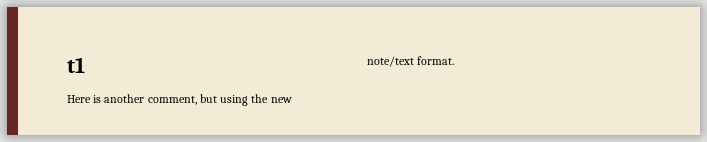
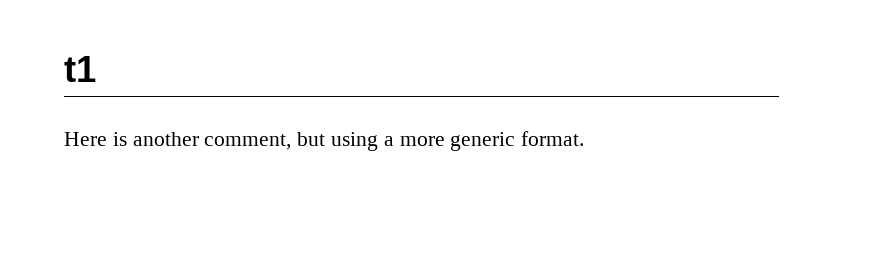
[251,94,292,103] [367,56,414,67] the new note/text -> [383,132,516,151] a more generic

